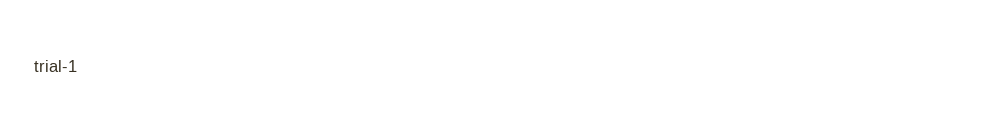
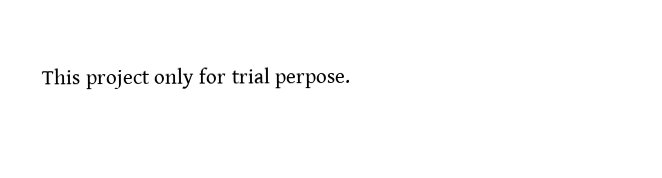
[34,60,77,72] trial-1 -> [41,67,351,90] This project only for trial perpose.

